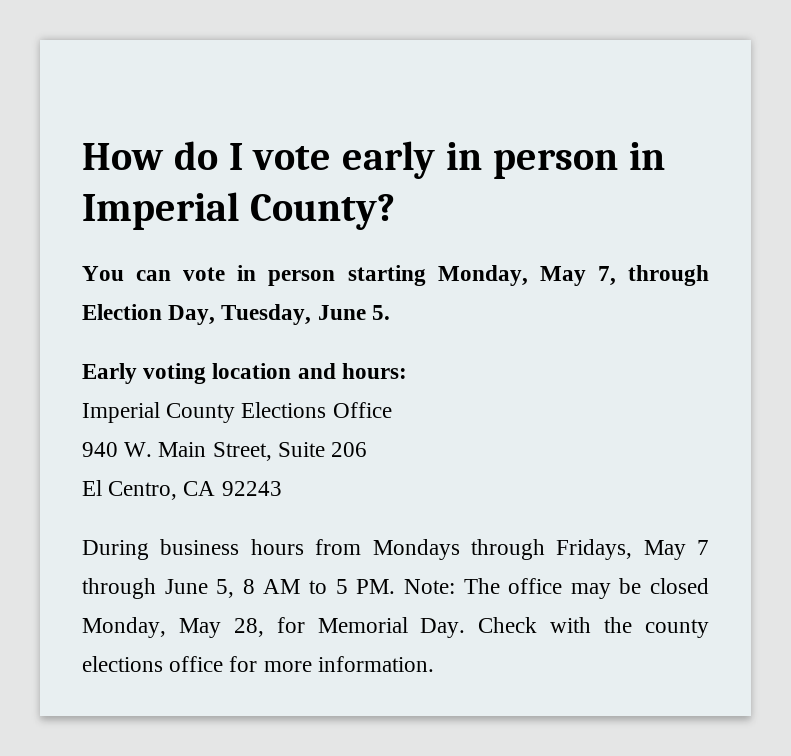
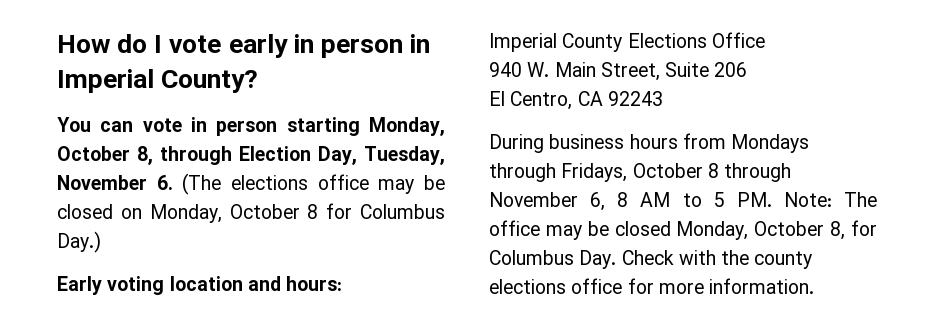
[539,266,616,286] May 7, -> [57,146,153,165] October 8,
[317,305,390,320] June 5. -> [57,173,445,195] [57,203,445,223] [57,231,101,253] November 6. (The elections office may be closed on Monday, October 8 for Columbus Day.)
[643,540,709,560] [82,578,235,599] May 7 through June 5, -> [632,163,792,182] [489,192,606,211] October 8 through November 6,
[178,617,408,638] May 28, for Memorial -> [754,220,877,240] [489,250,574,265] October 8, for Columbus

